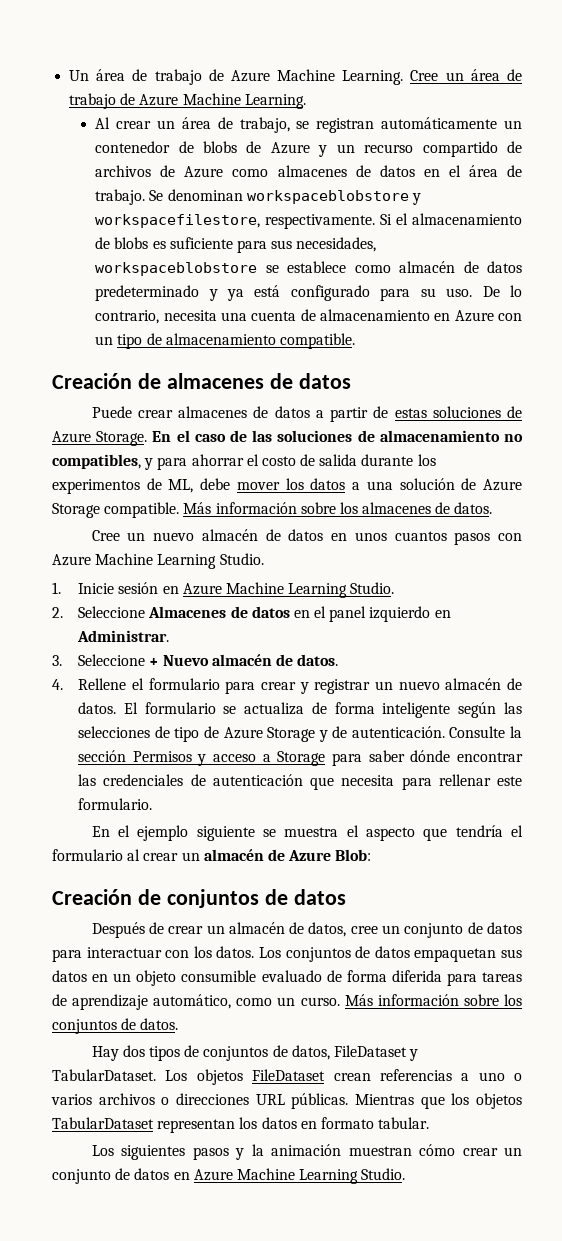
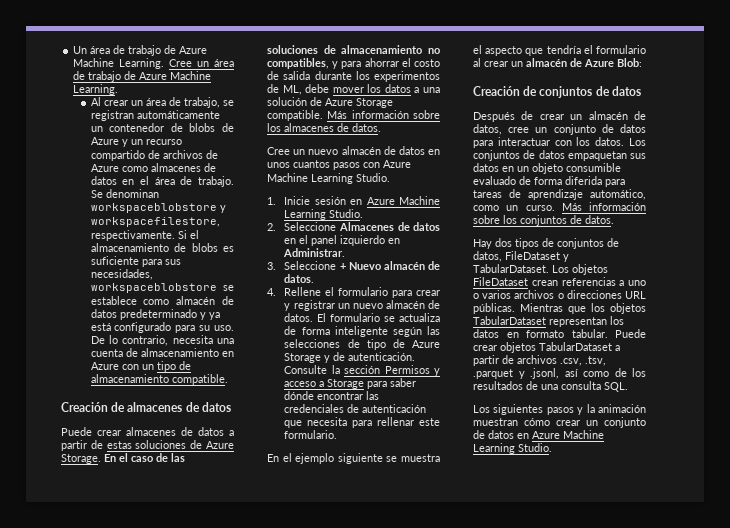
(430, 1123) none -> [615,329,646,338] [473,342,620,353] [473,355,606,366] [473,368,646,379] [473,381,628,392] Puede crear objetos TabularDataset a partir de archivos .csv, .tsv, .parquet y .jsonl, así como de los resultados de una consulta SQL.

